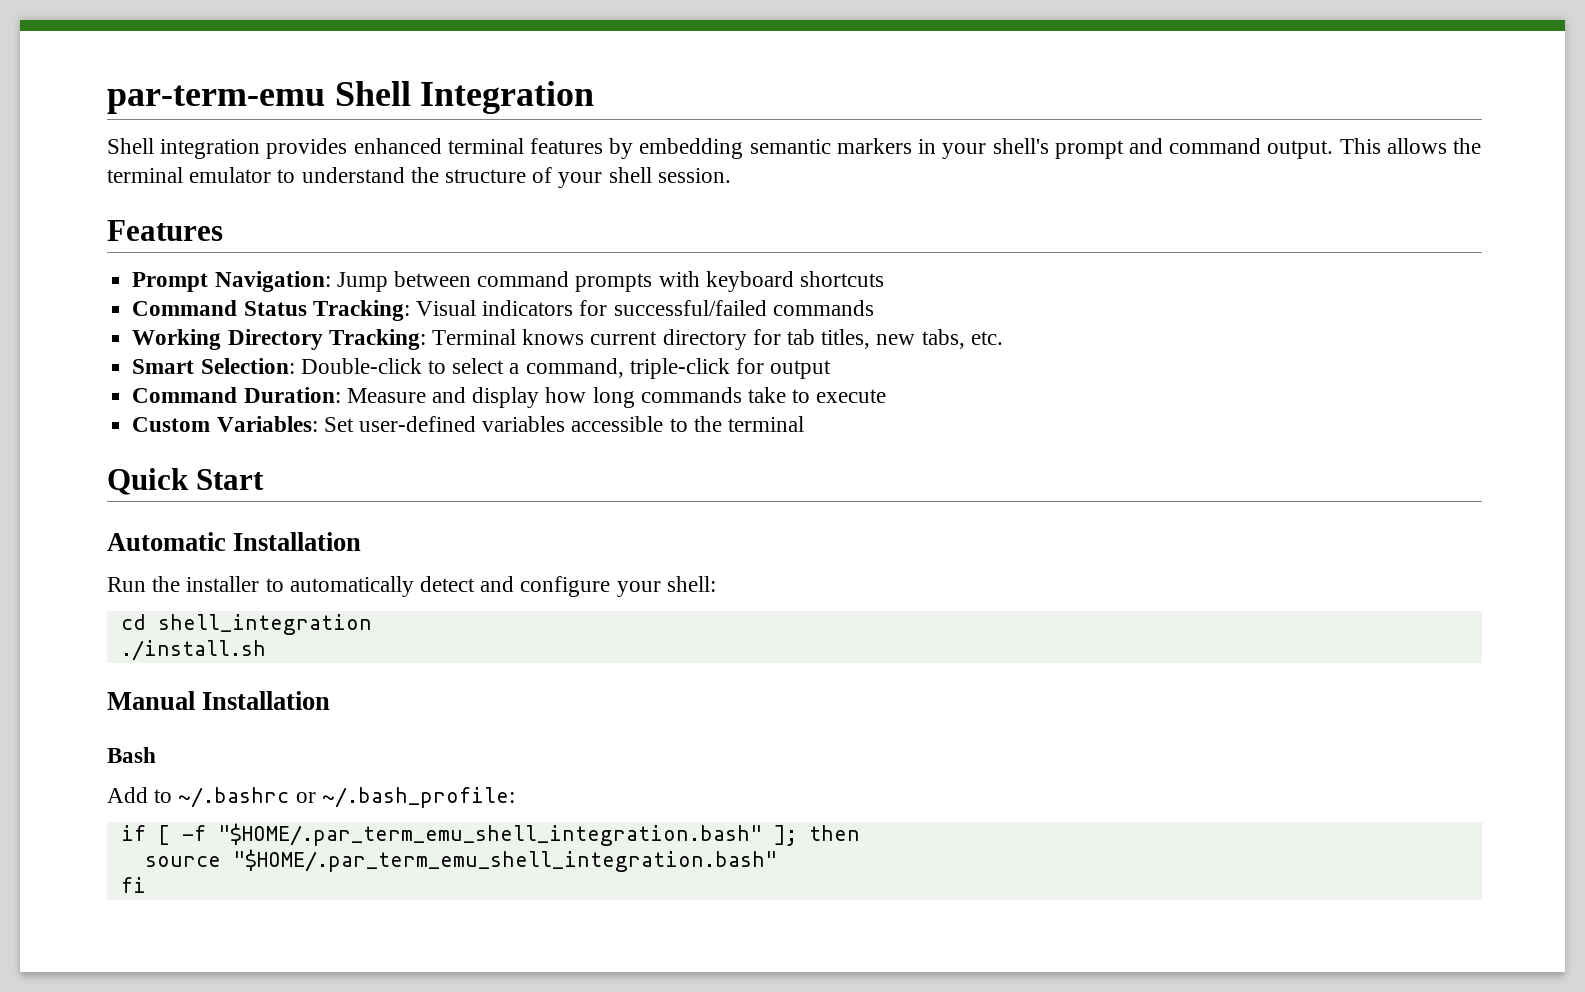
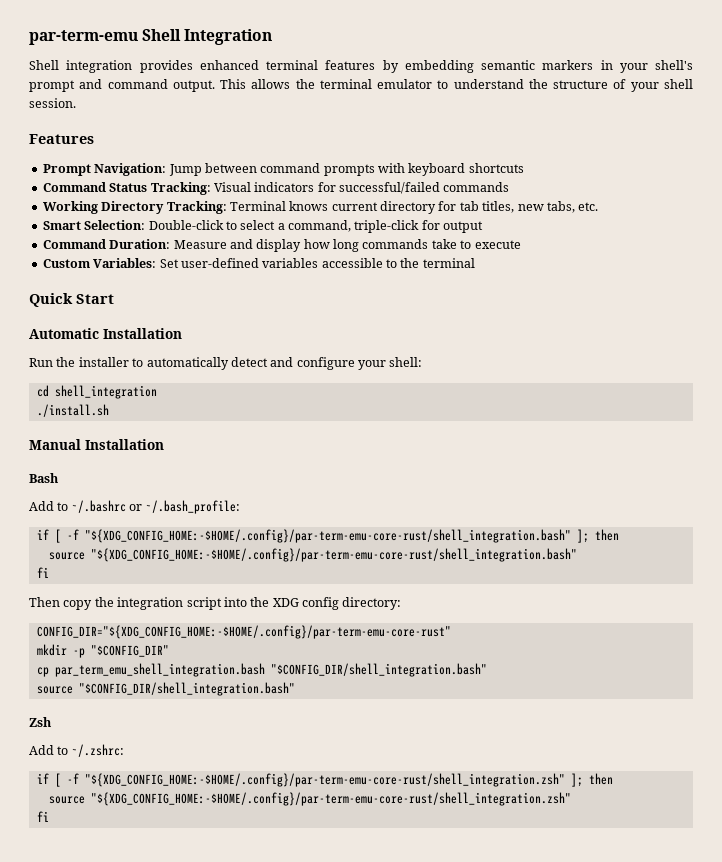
[217,823,860,846] [144,849,777,872] [120,877,146,893] "$HOME/.par_term_emu_shell_integration.bash" ]; then // source "$HOME/.par_term_emu_shell_integration.bash" // fi -> [84,529,619,543] [48,548,577,562] [36,567,49,578] [29,597,402,610] [36,625,451,639] [36,644,169,658] [36,663,487,677] [36,682,295,696] [29,717,52,727] [29,744,124,757] [36,773,613,787] [48,792,571,806] [36,811,49,822] "${XDG_CONFIG_HOME:-$HOME/.config}/par-term-emu-core-rust/shell_integration.bash" ]; then // source "${XDG_CONFIG_HOME:-$HOME/.config}/par-term-emu-core-rust/shell_integration.bash" // fi // Then copy the integration script into the XDG config directory: // CONFIG_DIR="${XDG_CONFIG_HOME:-$HOME/.config}/par-term-emu-core-rust" // mkdir -p "$CONFIG_DIR" // cp par_term_emu_shell_integration.bash "$CONFIG_DIR/shell_integration.bash" // source "$CONFIG_DIR/shell_integration.bash" // Zsh // Add to ~/.zshrc: // if [ -f "${XDG_CONFIG_HOME:-$HOME/.config}/par-term-emu-core-rust/shell_integration.zsh" ]; then // source "${XDG_CONFIG_HOME:-$HOME/.config}/par-term-emu-core-rust/shell_integration.zsh" // fi

